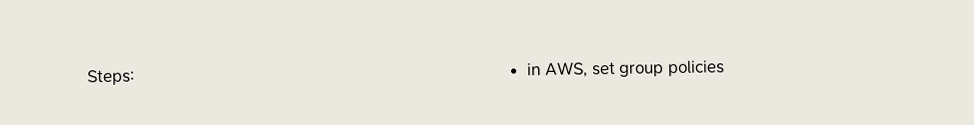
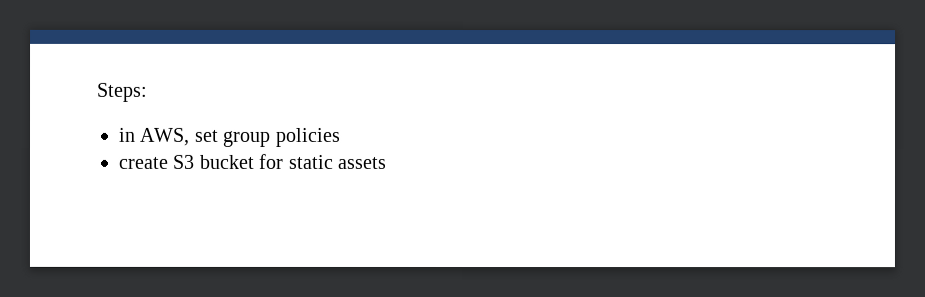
(726, 68) none -> [118,153,386,169] // create S3 bucket for static assets

